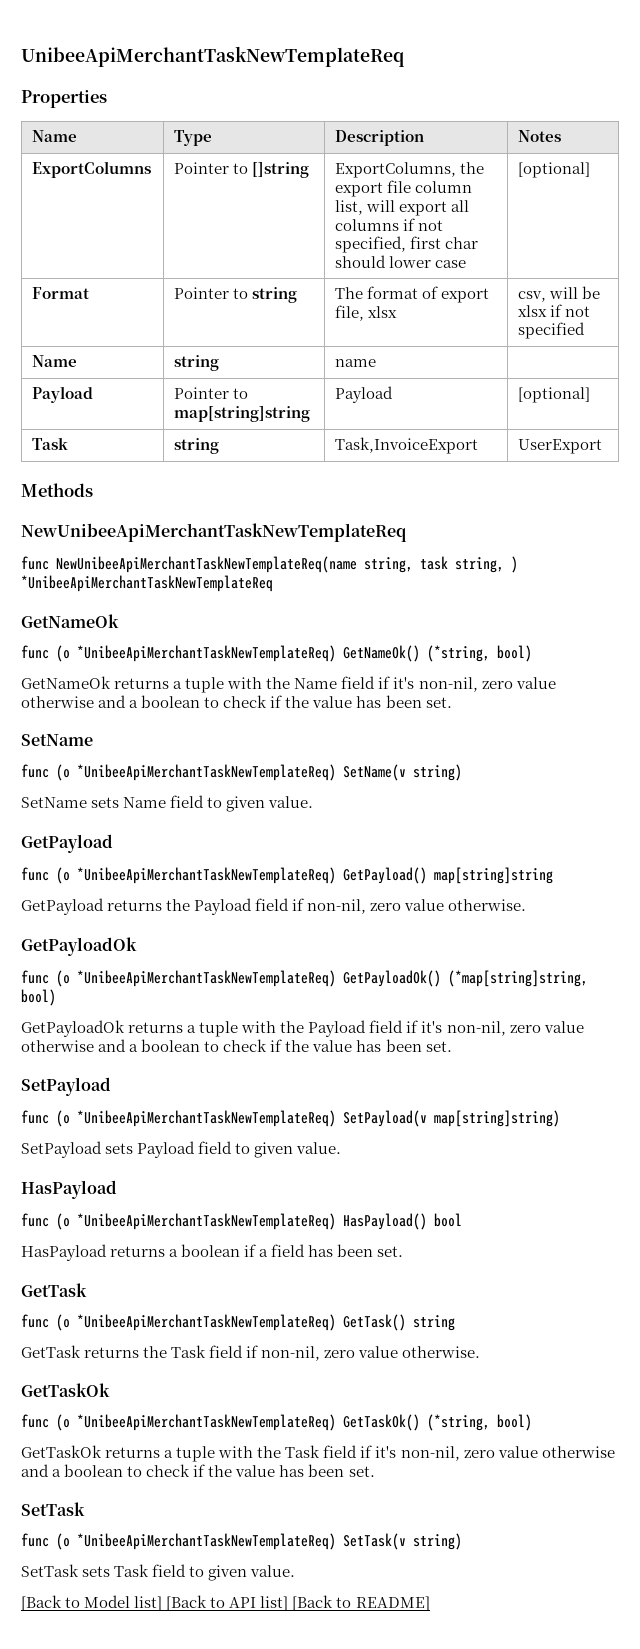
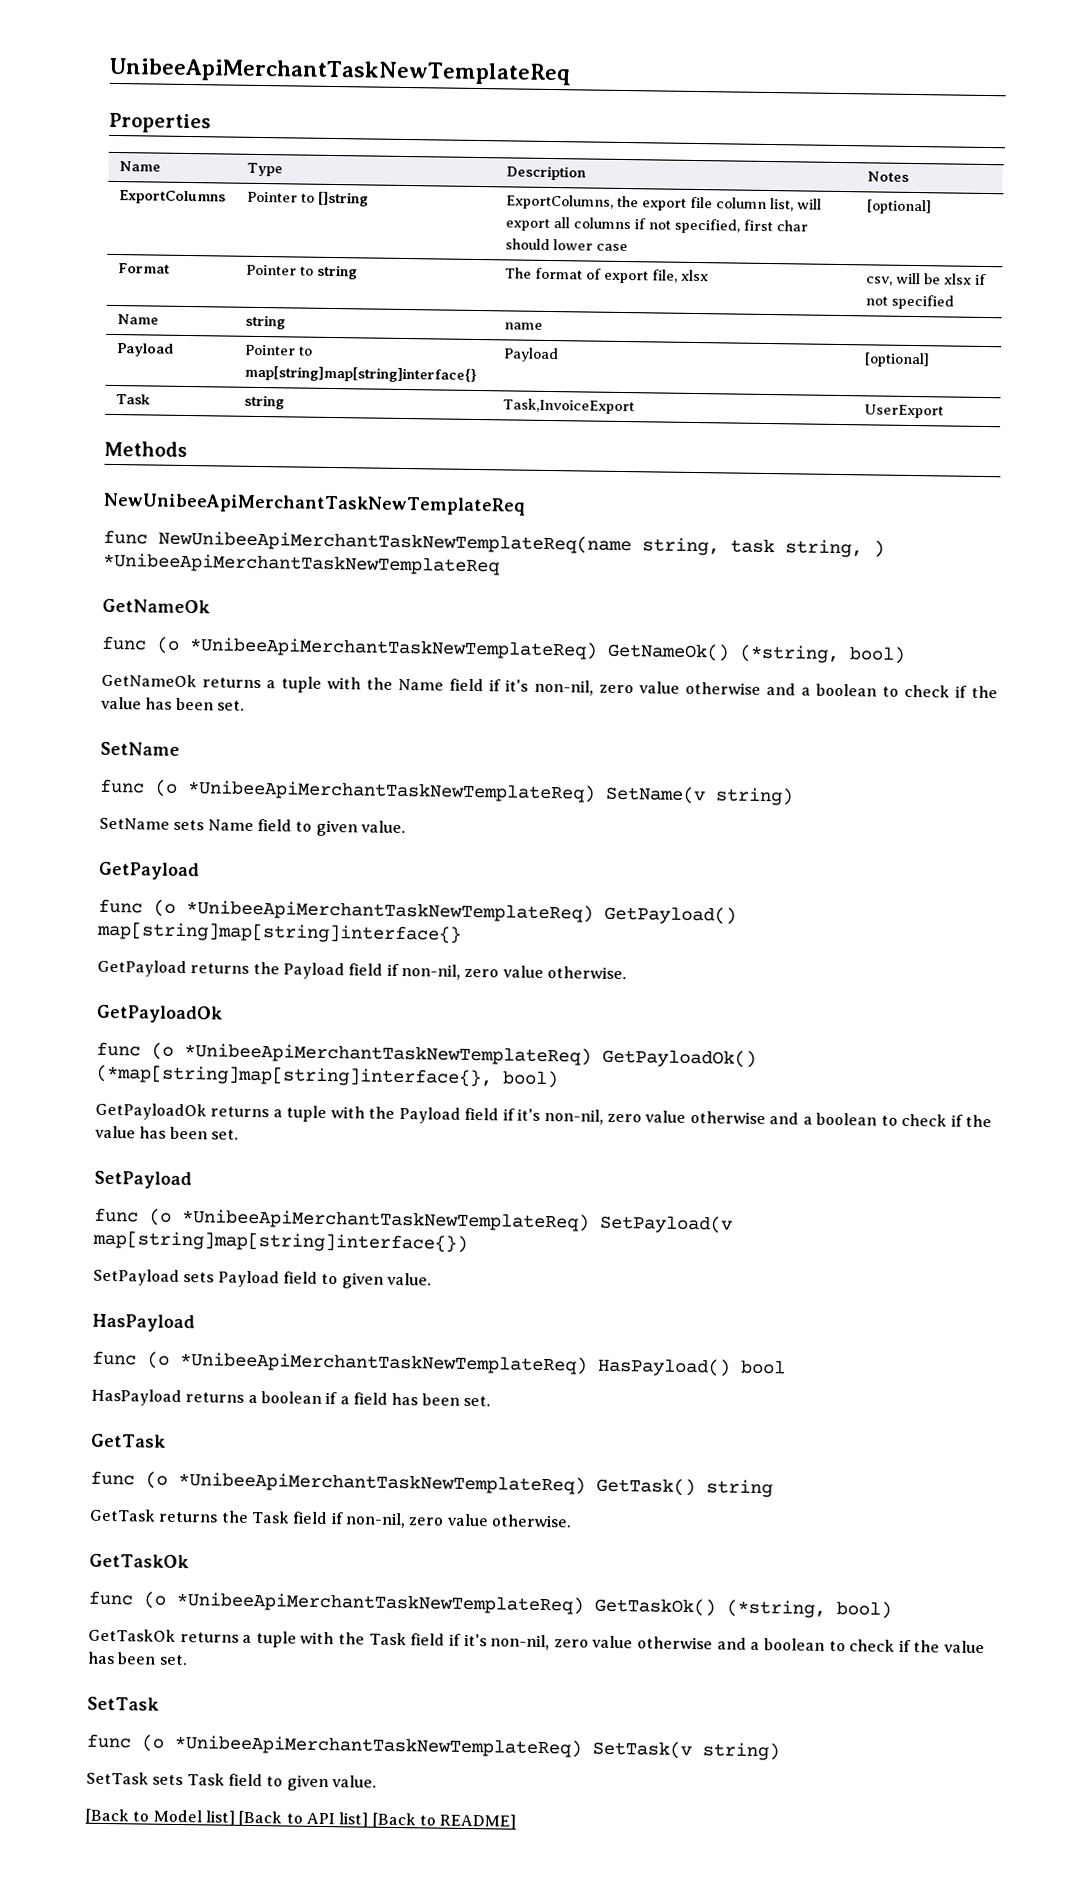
[174,406,311,422] map[string]string -> [243,365,477,383] map[string]map[string]interface{}
[434,867,553,884] map[string]string -> [96,921,462,944] map[string]map[string]interface{}
[448,970,588,987] (*map[string]string, -> [95,1064,493,1088] (*map[string]map[string]interface{},
[434,1110,560,1127] map[string]string) -> [92,1230,468,1253] map[string]map[string]interface{})

